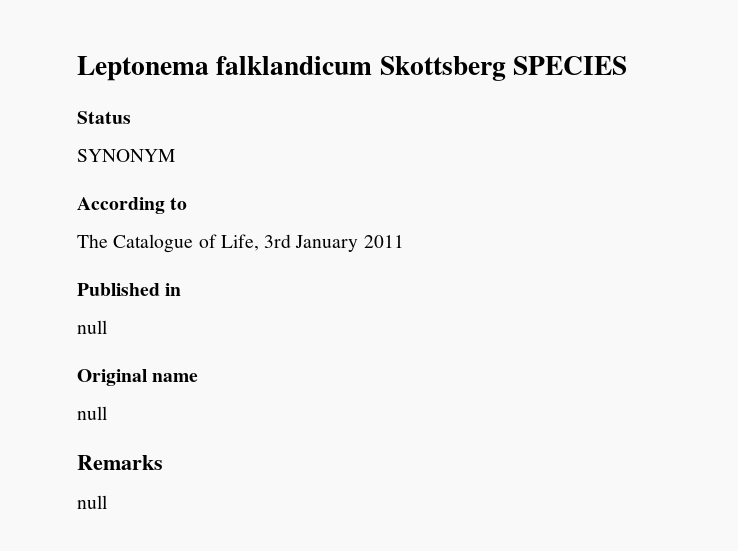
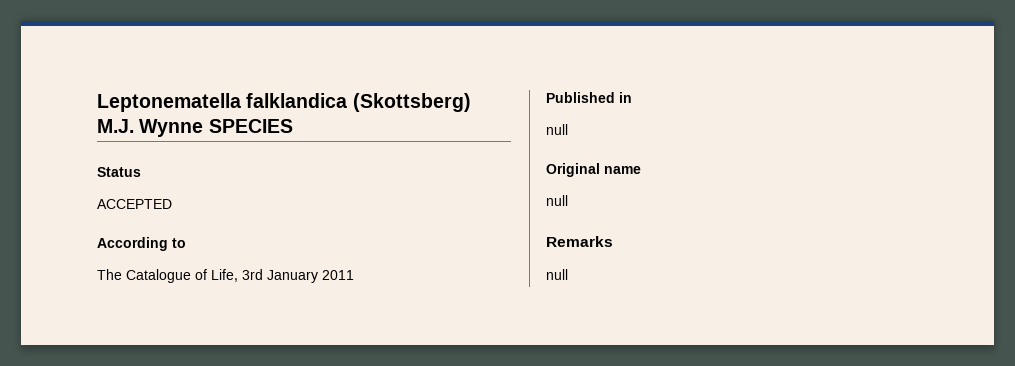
[77,56,506,81] Leptonema falklandicum Skottsberg -> [97,93,471,112] [97,119,204,137] Leptonematella falklandica (Skottsberg) M.J. Wynne
[77,149,175,162] SYNONYM -> [97,199,172,209] ACCEPTED

